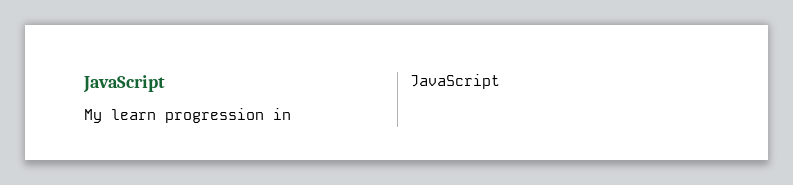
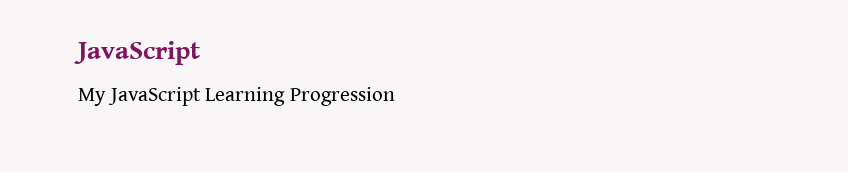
[111,108,291,123] [410,74,500,89] learn progression in JavaScript -> [107,87,396,106] JavaScript Learning Progression

